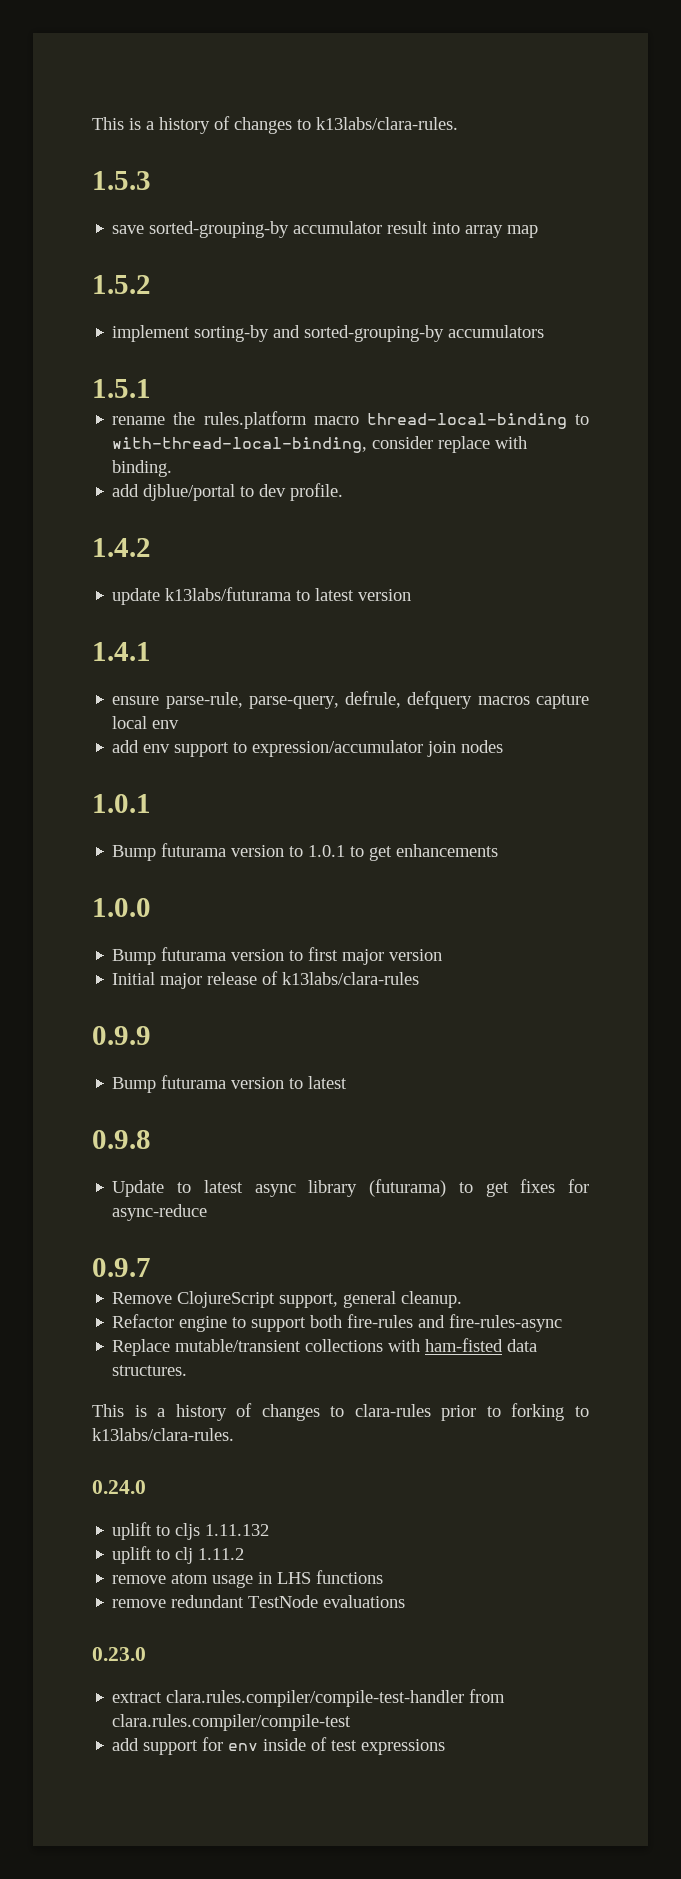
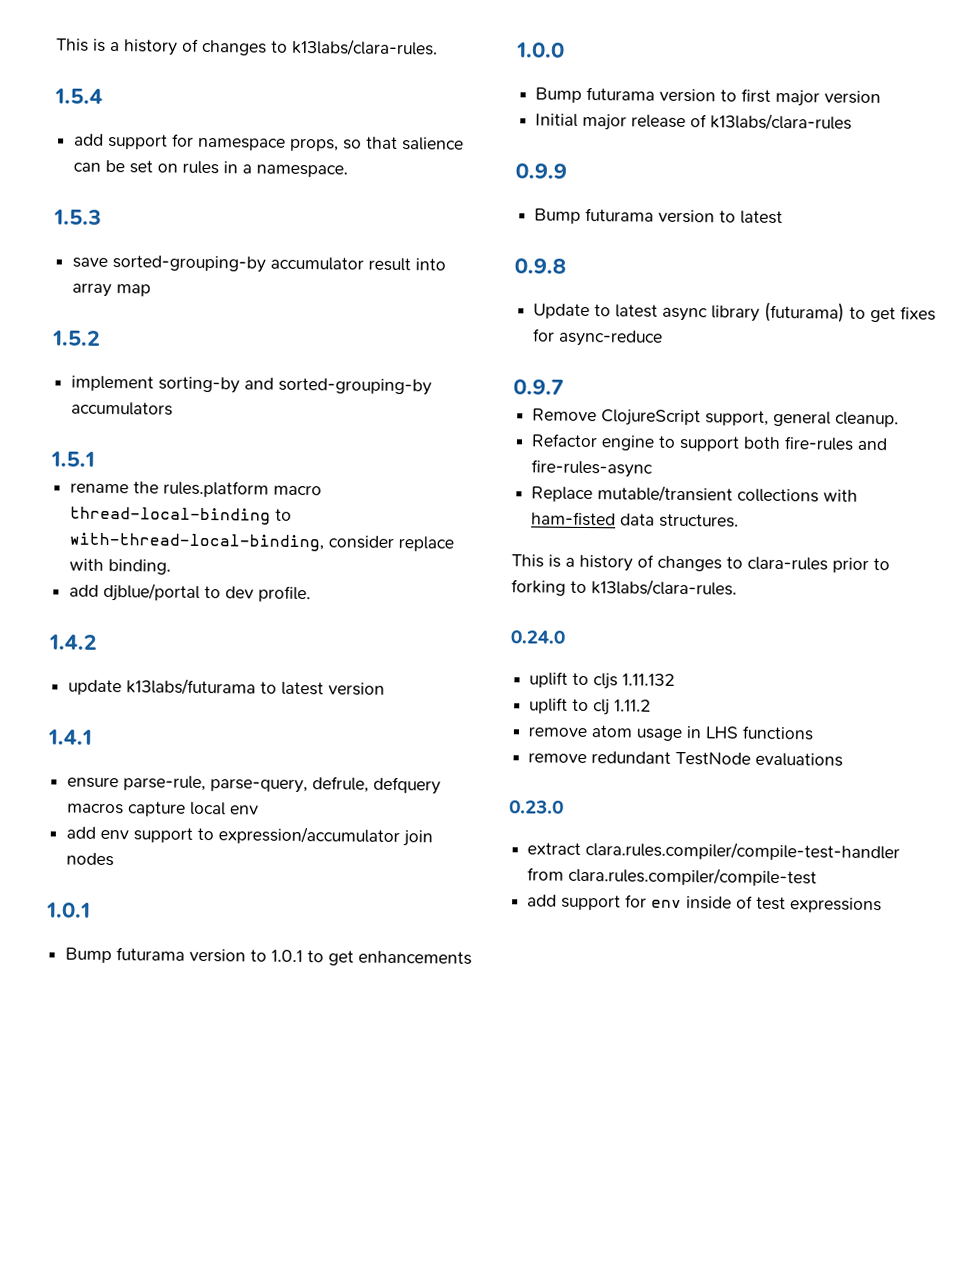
(458, 123) none -> [54,88,103,104] [74,133,465,152] [73,159,349,178] // 1.5.4 // add support for namespace props, so that salience can be set on rules in a namespace.

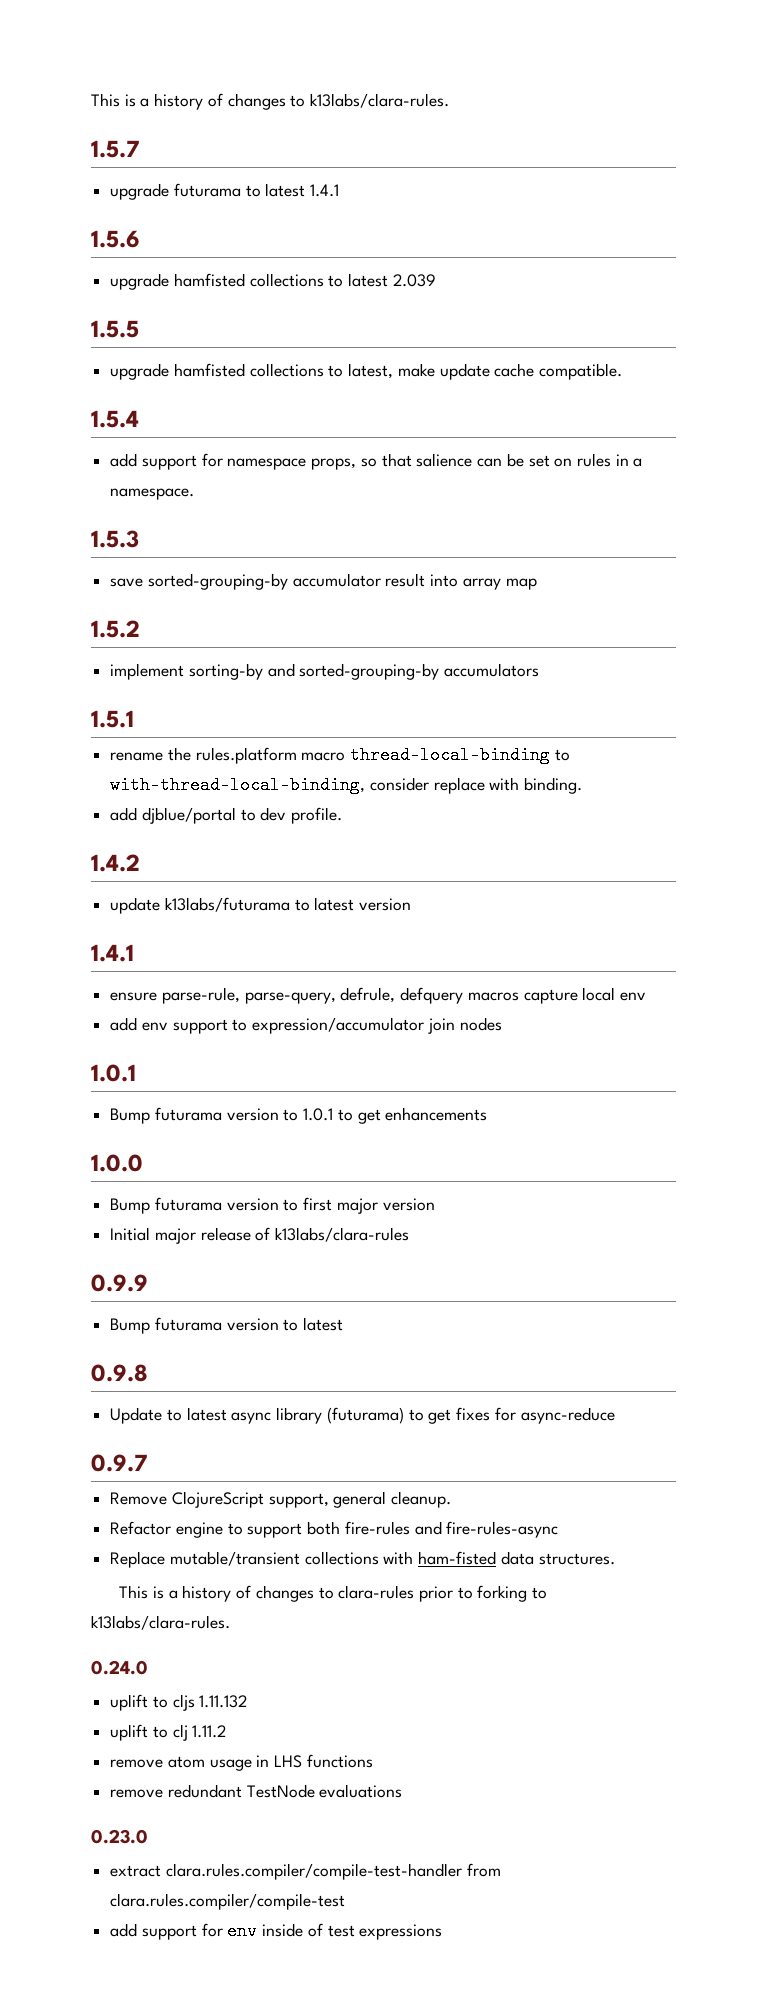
(438, 47) none -> [91,140,139,158] [110,183,340,200] [91,230,140,248] [110,273,436,290] [91,320,139,338] [110,363,623,380] // 1.5.7 // upgrade futurama to latest 1.4.1 // 1.5.6 // upgrade hamfisted collections to latest 2.039 // 1.5.5 // upgrade hamfisted collections to latest, make update cache compatible.

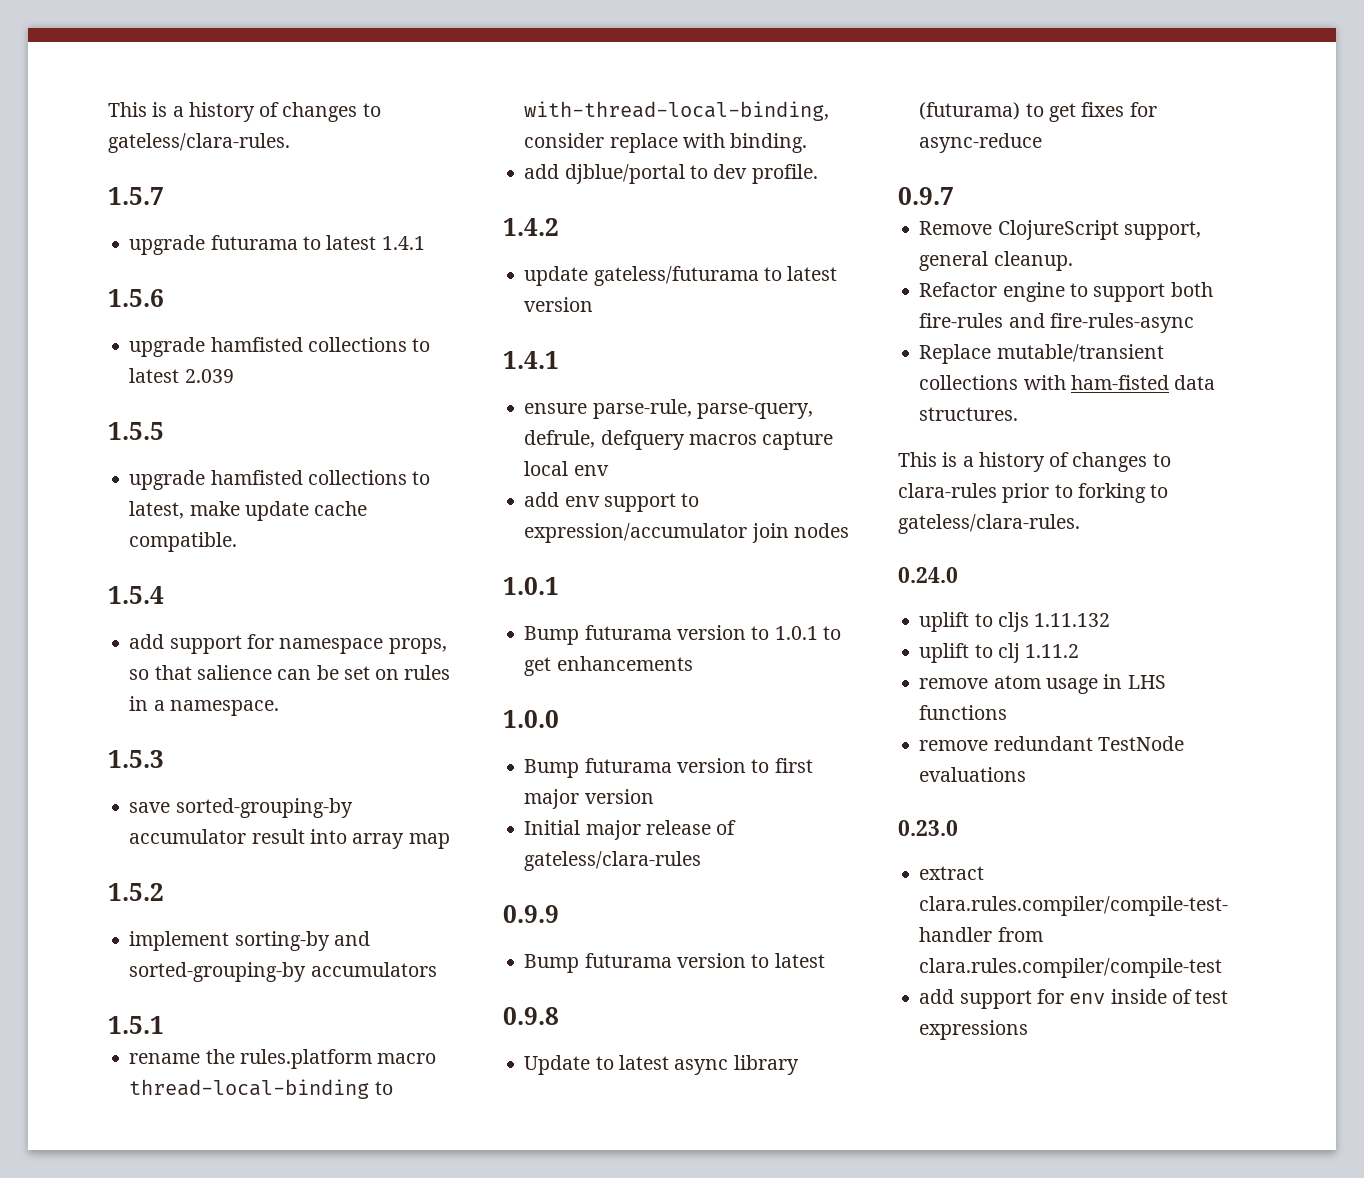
[91,93,450,110] This is a history of changes to k13labs/clara-rules. -> [108,102,381,122] [108,133,290,153] This is a history of changes to gateless/clara-rules.
[164,897,290,912] k13labs/futurama -> [593,266,759,286] gateless/futurama
[275,1227,410,1242] k13labs/clara-rules -> [524,851,702,871] gateless/clara-rules
[91,1615,230,1630] k13labs/clara-rules. -> [898,514,1080,534] gateless/clara-rules.

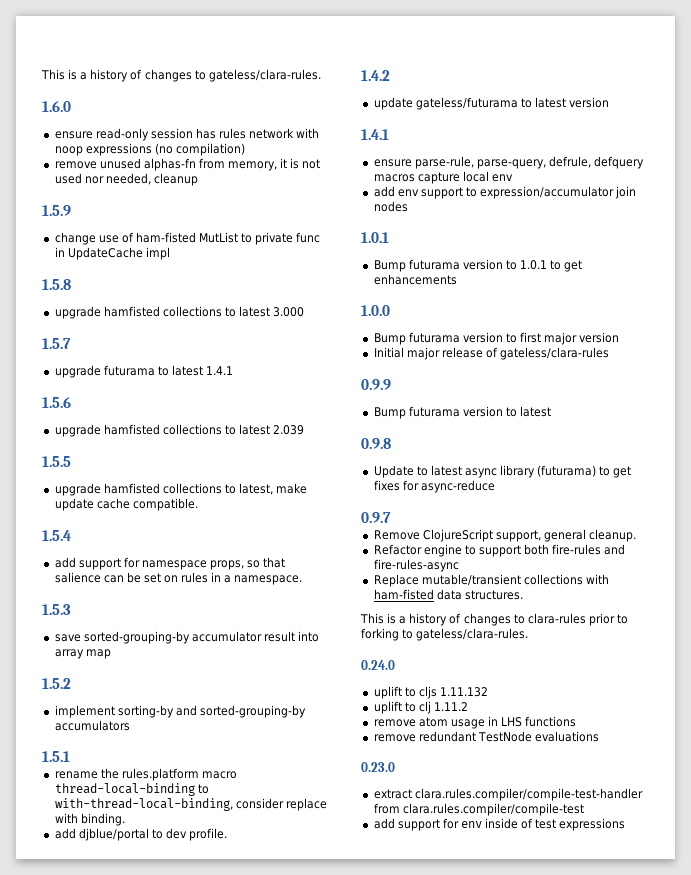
(290, 143) none -> [42,101,71,112] [54,128,320,141] [54,143,245,156] [54,158,321,171] [54,173,198,186] [42,205,71,216] [54,232,321,245] [54,247,170,260] [42,279,71,290] [54,306,305,319] // 1.6.0 // ensure read-only session has rules network with noop expressions (no compilation) // remove unused alphas-fn from memory, it is not used nor needed, cleanup // 1.5.9 // change use of ham-fisted MutList to private func in UpdateCache impl // 1.5.8 // upgrade hamfisted collections to latest 3.000

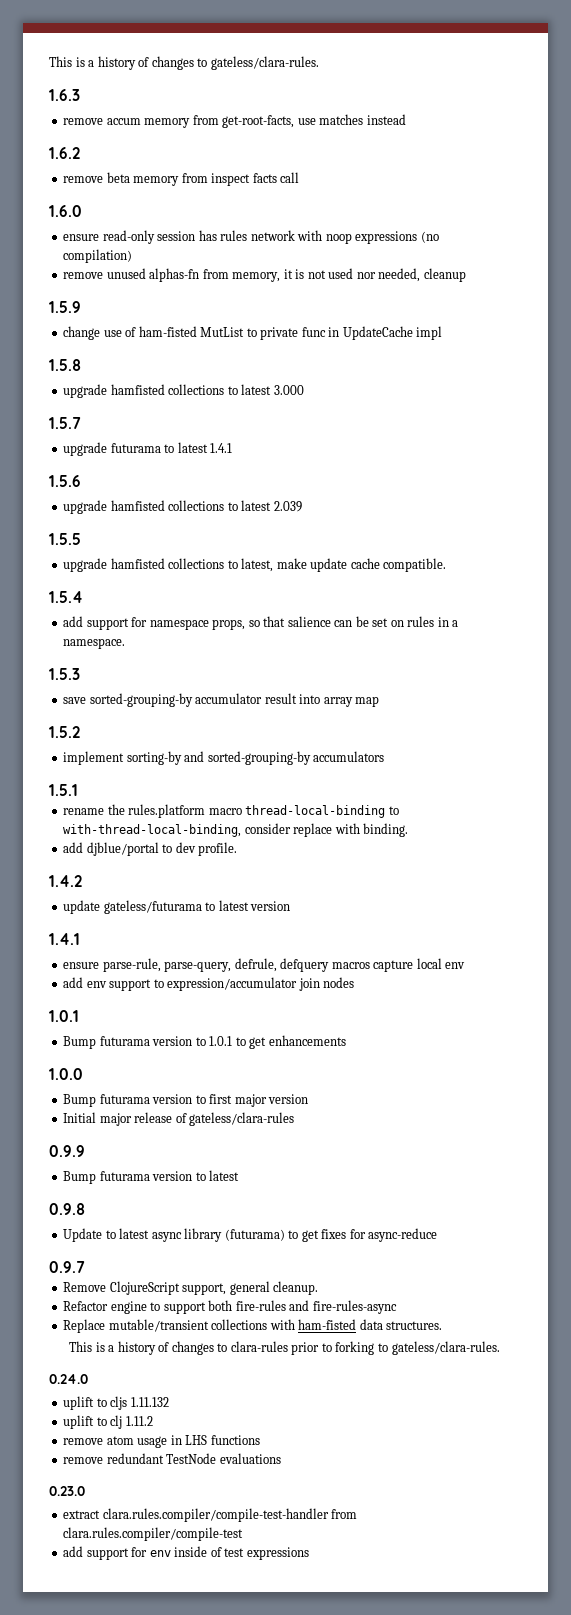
(321, 75) none -> [49,89,80,101] [63,114,406,128] [49,147,80,159] [63,172,300,186] // 1.6.3 // remove accum memory from get-root-facts, use matches instead // 1.6.2 // remove beta memory from inspect facts call

